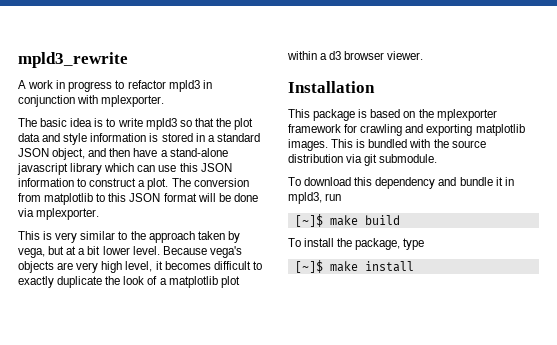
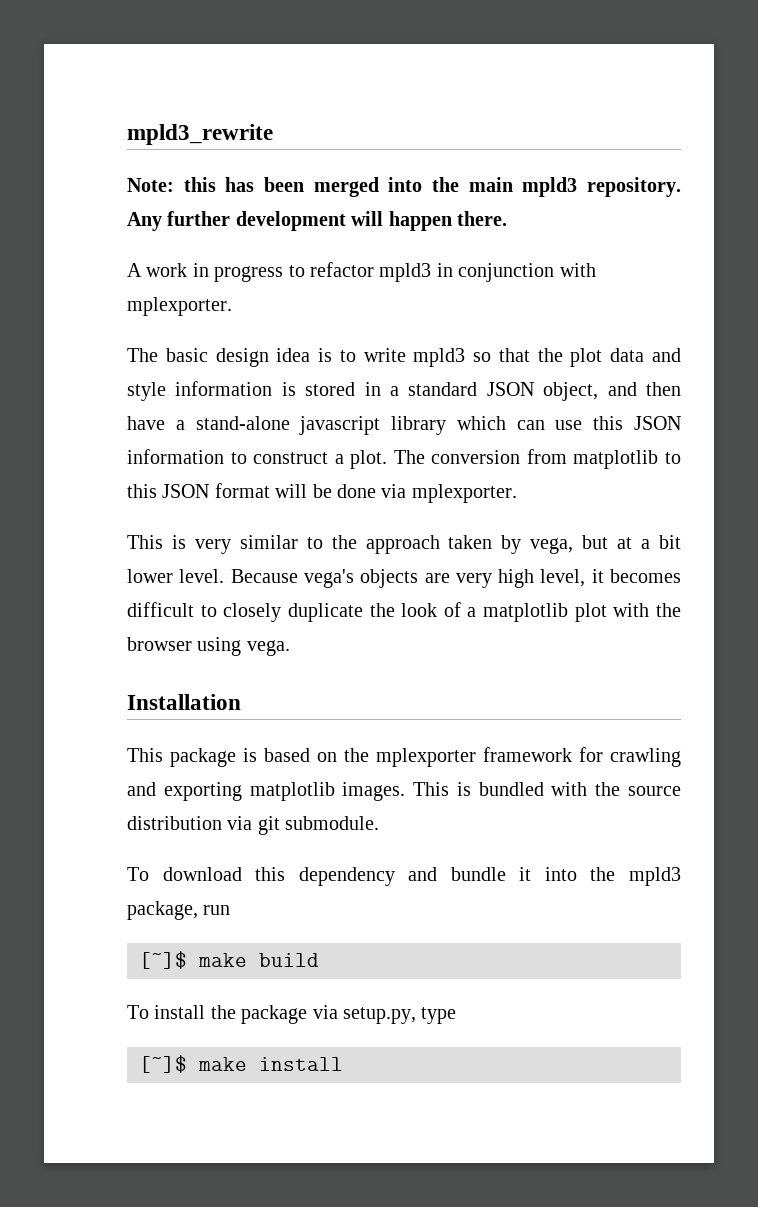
(128, 60) none -> [127,177,681,197] [127,211,507,231] // Note: this has been merged into the main mpld3 repository. Any further development will happen there.
(68, 122) none -> [215,348,269,367] design
[18,276,54,288] exactly -> [223,603,282,622] closely
[287,51,424,60] within a d3 browser viewer. -> [613,603,681,617] [127,637,290,656] with the browser using vega.
[504,177,514,186] [288,192,322,204] in mpld3, -> [544,867,681,886] [127,901,198,920] into the mpld3 package,
[355,238,401,250] package, -> [241,1005,416,1024] package via setup.py,

